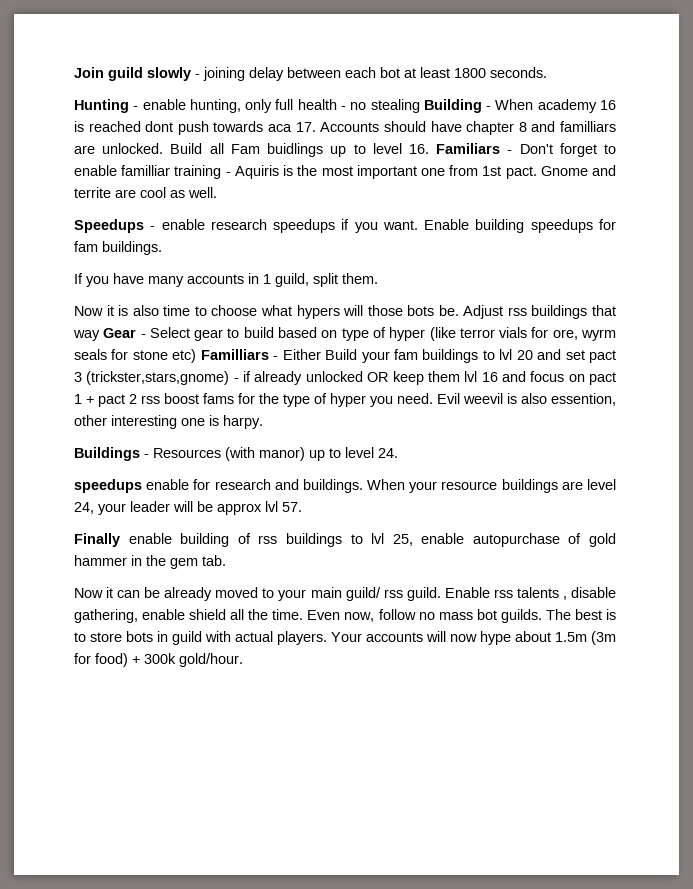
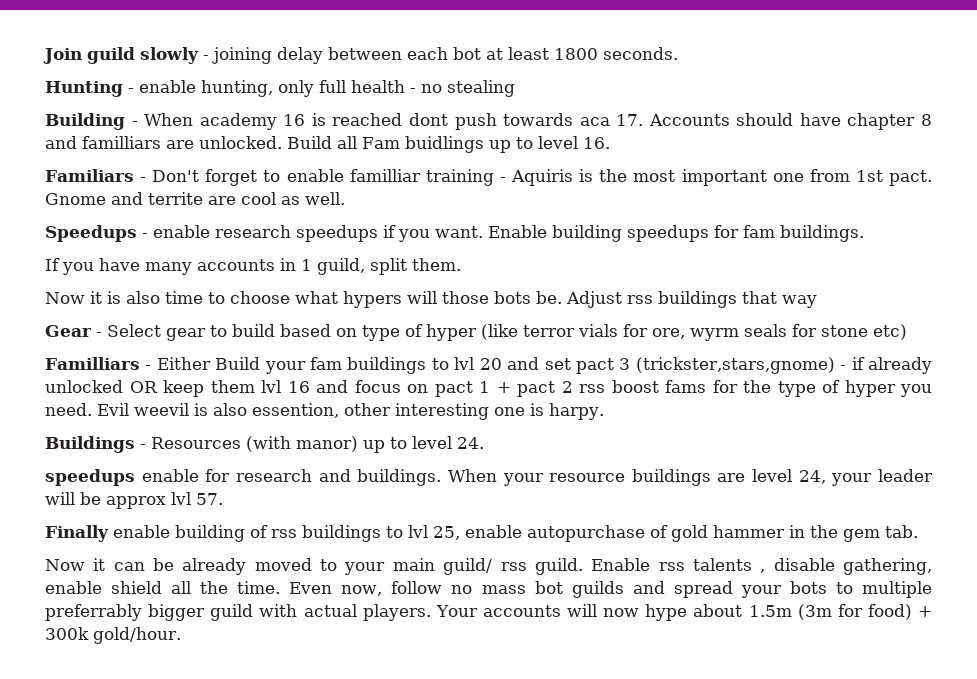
(420, 106) none -> (515, 88) //
(429, 149) none -> (610, 143) //
(100, 335) none -> (817, 301) //
(197, 356) none -> (907, 332) //
[500,609,616,623] [74,631,168,642] guilds. The best is to store bots in -> [571,581,932,598] [45,604,206,621] guilds and spread your bots to multiple preferrably bigger

